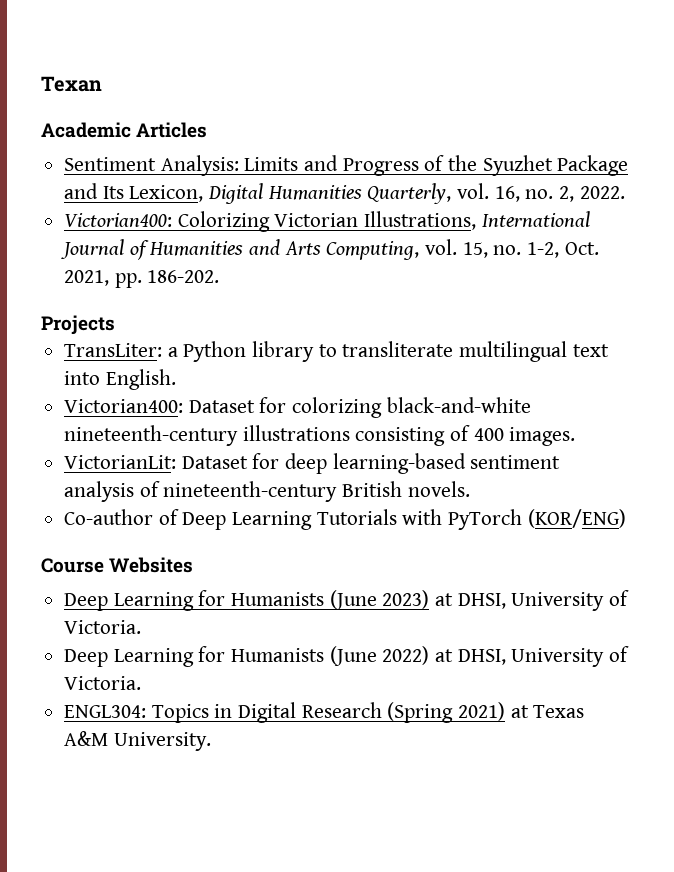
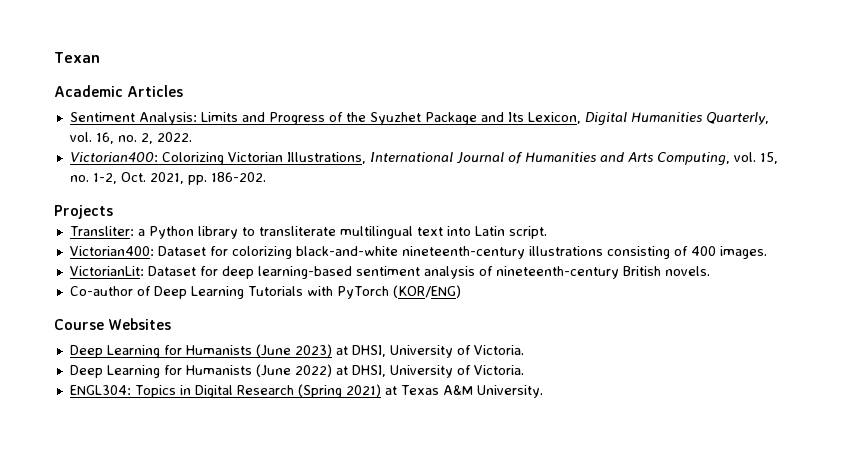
[64,343,163,357] TransLiter: -> [69,226,134,236] Transliter:
[105,369,176,390] English. -> [474,226,547,239] Latin script.

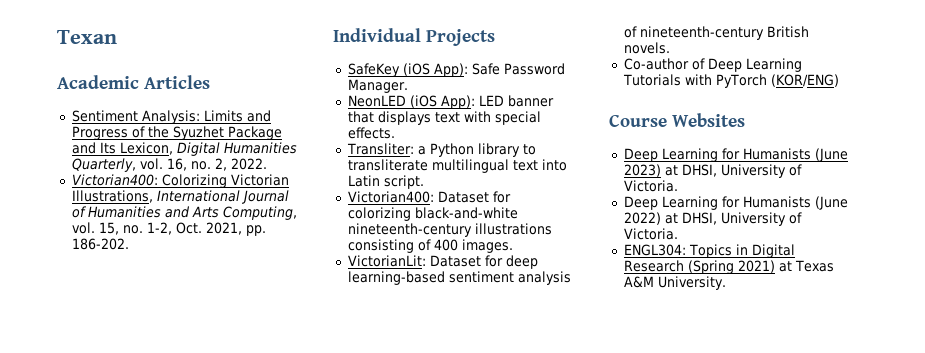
(266, 177) none -> [333,28,421,42] Individual
(113, 212) none -> [347,63,565,77] [347,79,408,93] [347,95,554,109] [347,111,541,125] [347,127,395,139] // SafeKey (iOS App): Safe Password Manager. // NeonLED (iOS App): LED banner that displays text with special effects.

